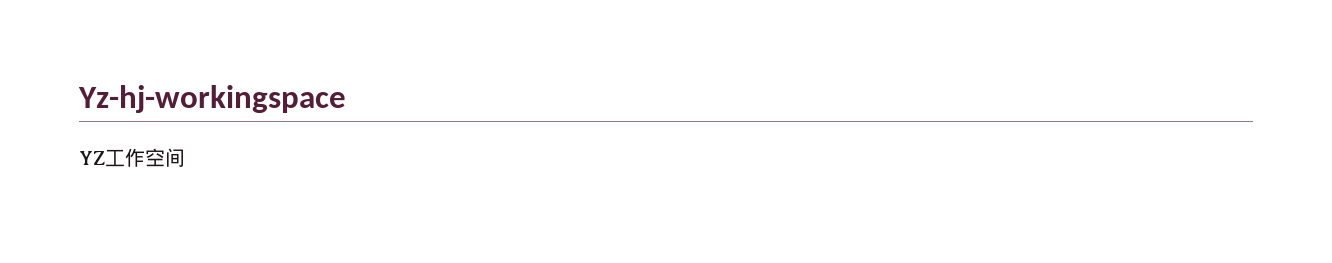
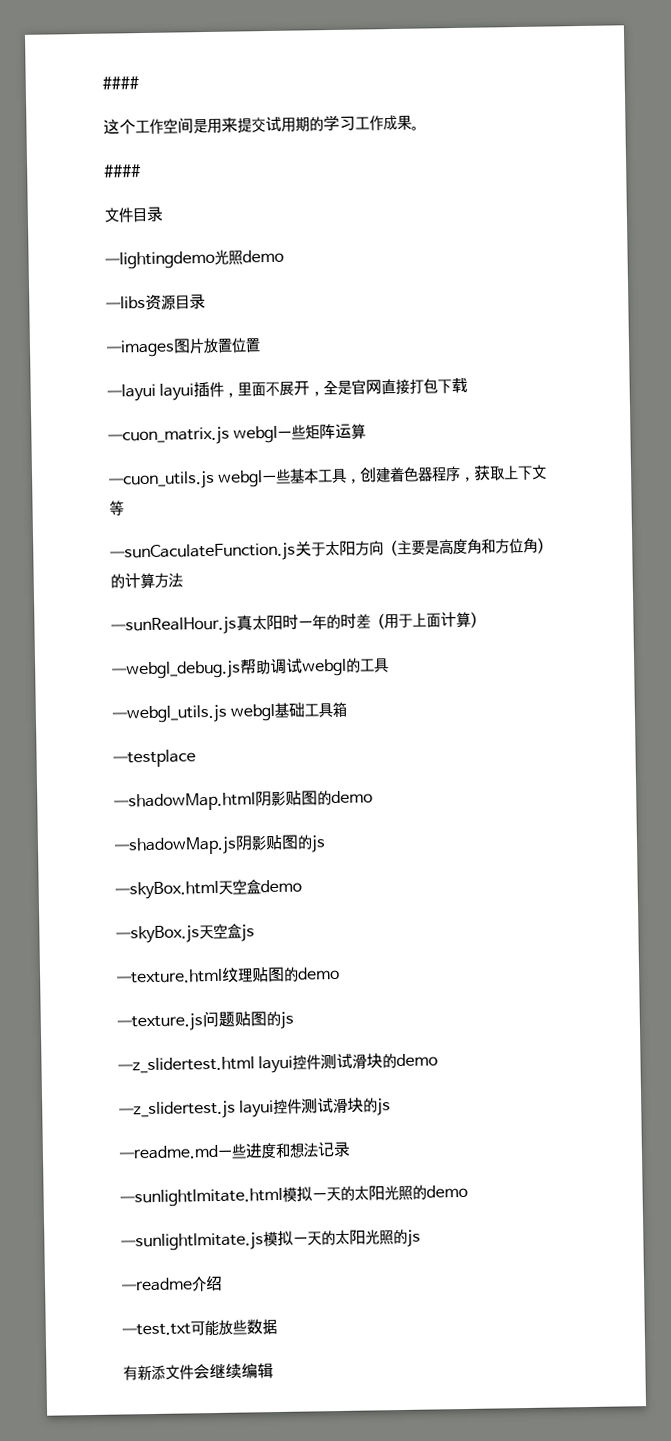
[78,85,346,113] [79,148,185,167] Yz-hj-workingspace // YZ工作空间 -> [102,76,139,90] [103,114,419,135] [104,164,141,178] [104,206,163,223] [105,249,284,270] [106,294,206,310] [106,337,261,358] [107,377,469,402] [108,423,367,446] [108,464,548,490] [109,500,124,516] [110,537,552,563] [110,572,183,590] [111,611,485,636] [112,657,389,680] [112,701,348,724] [113,749,196,768] [114,790,373,812] [114,834,326,856] [115,879,302,900] [116,923,255,944] [116,966,340,984] [117,1010,294,1032] [118,1053,439,1074] [119,1097,392,1120] [119,1141,351,1160] [120,1184,468,1208] [121,1228,421,1252] [121,1275,223,1292] [122,1319,277,1336] [123,1363,274,1381] #### // 这个工作空间是用来提交试用期的学习工作成果。 // #### // 文件目录 // —lightingdemo光照demo // —libs资源目录 // —images图片放置位置 // —layui layui插件，里面不展开，全是官网直接打包下载 // —cuon_matrix.js webgl一些矩阵运算 // —cuon_utils.js webgl一些基本工具，创建着色器程序，获取上下文等 // —sunCaculateFunction.js关于太阳方向（主要是高度角和方位角）的计算方法 // —sunRealHour.js真太阳时一年的时差（用于上面计算） // —webgl_debug.js帮助调试webgl的工具 // —webgl_utils.js webgl基础工具箱 // —testplace // —shadowMap.html阴影贴图的demo // —shadowMap.js阴影贴图的js // —skyBox.html天空盒demo // —skyBox.js天空盒js // —texture.html纹理贴图的demo // —texture.js问题贴图的js // —z_slidertest.html layui控件测试滑块的demo // —z_slidertest.js layui控件测试滑块的js // —readme.md一些进度和想法记录 // —sunlightlmitate.html模拟一天的太阳光照的demo // —sunlightlmitate.js模拟一天的太阳光照的js // —readme介绍 // —test.txt可能放些数据 // 有新添文件会继续编辑

